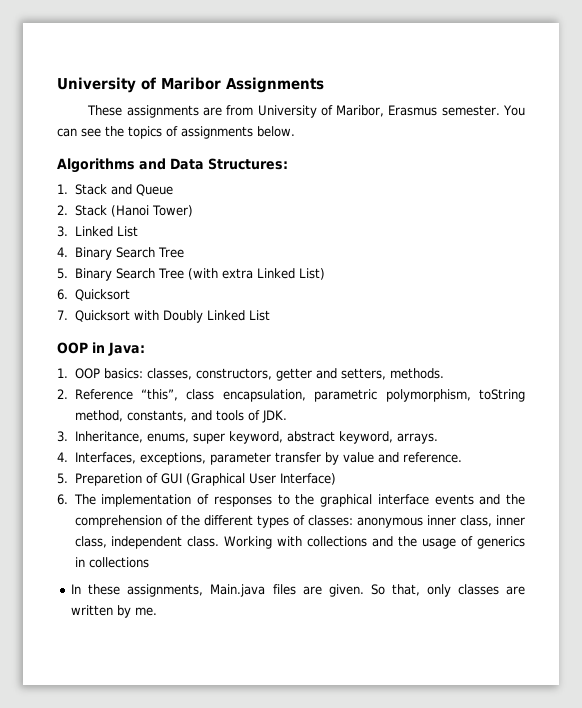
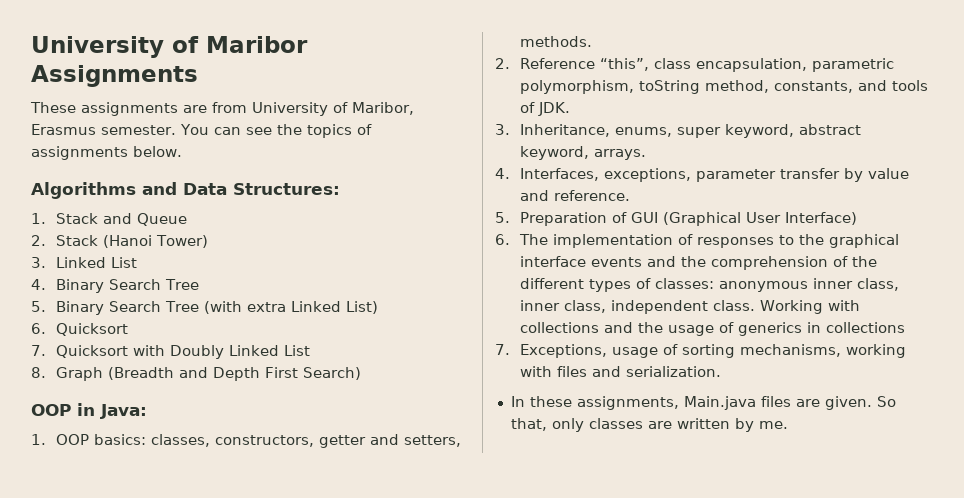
(270, 315) none -> [31,367,361,381] // 8. Graph (Breadth and Depth First Search)
[74,473,142,486] Preparetion -> [519,212,607,226] Preparation
(149, 562) none -> [495,344,906,358] [519,366,721,377] // 7. Exceptions, usage of sorting mechanisms, working with files and serialization.

